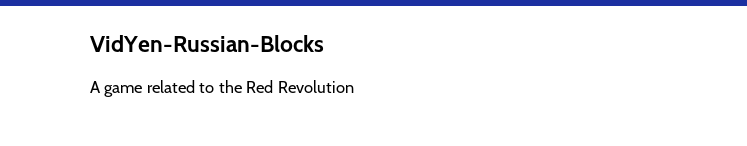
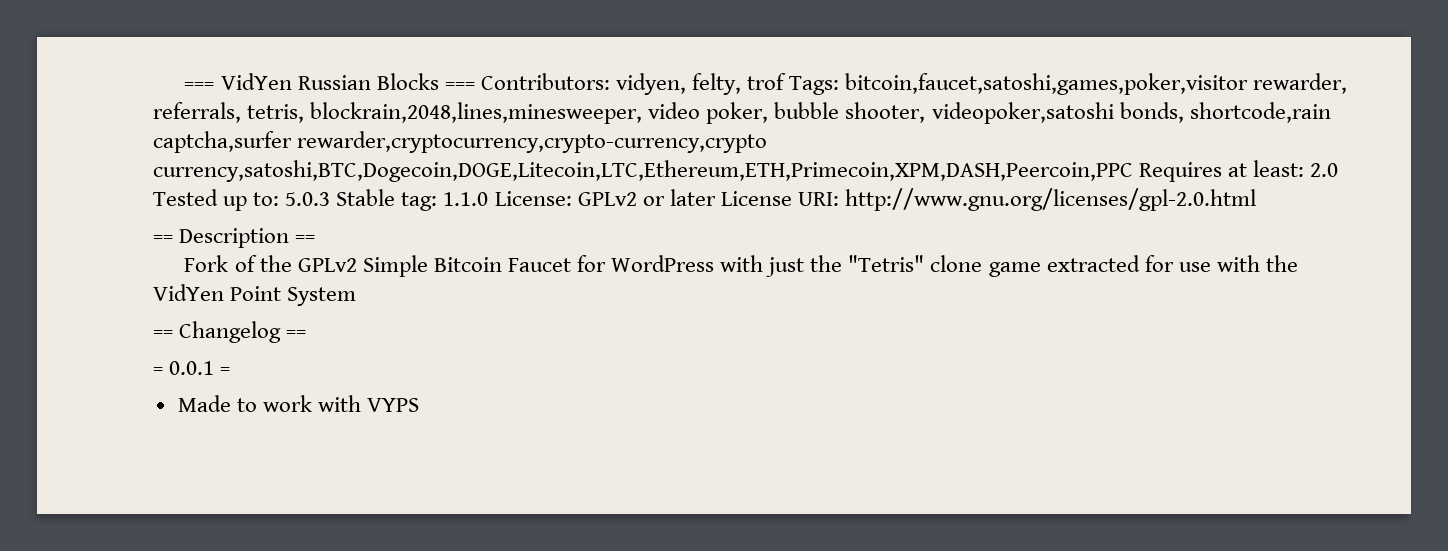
[90,35,324,52] [90,80,354,97] VidYen-Russian-Blocks // A game related to the Red Revolution -> [184,73,1348,95] [153,102,1331,124] [153,131,768,153] [153,160,1339,182] [153,188,1256,211] [153,228,316,248] [184,255,1298,277] [153,284,357,306] [153,321,307,343] [153,361,231,375] [177,395,420,412] === VidYen Russian Blocks === Contributors: vidyen, felty, trof Tags: bitcoin,faucet,satoshi,games,poker,visitor rewarder, referrals, tetris, blockrain,2048,lines,minesweeper, video poker, bubble shooter, videopoker,satoshi bonds, shortcode,rain captcha,surfer rewarder,cryptocurrency,crypto-currency,crypto currency,satoshi,BTC,Dogecoin,DOGE,Litecoin,LTC,Ethereum,ETH,Primecoin,XPM,DASH,Peercoin,PPC Requires at least: 2.0 Tested up to: 5.0.3 Stable tag: 1.1.0 License: GPLv2 or later License URI: http://www.gnu.org/licenses/gpl-2.0.html // == Description == // Fork of the GPLv2 Simple Bitcoin Faucet for WordPress with just the "Tetris" clone game extracted for use with the VidYen Point System // == Changelog == // = 0.0.1 = // Made to work with VYPS

